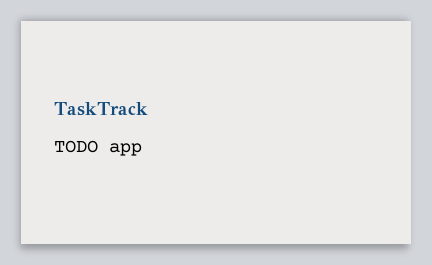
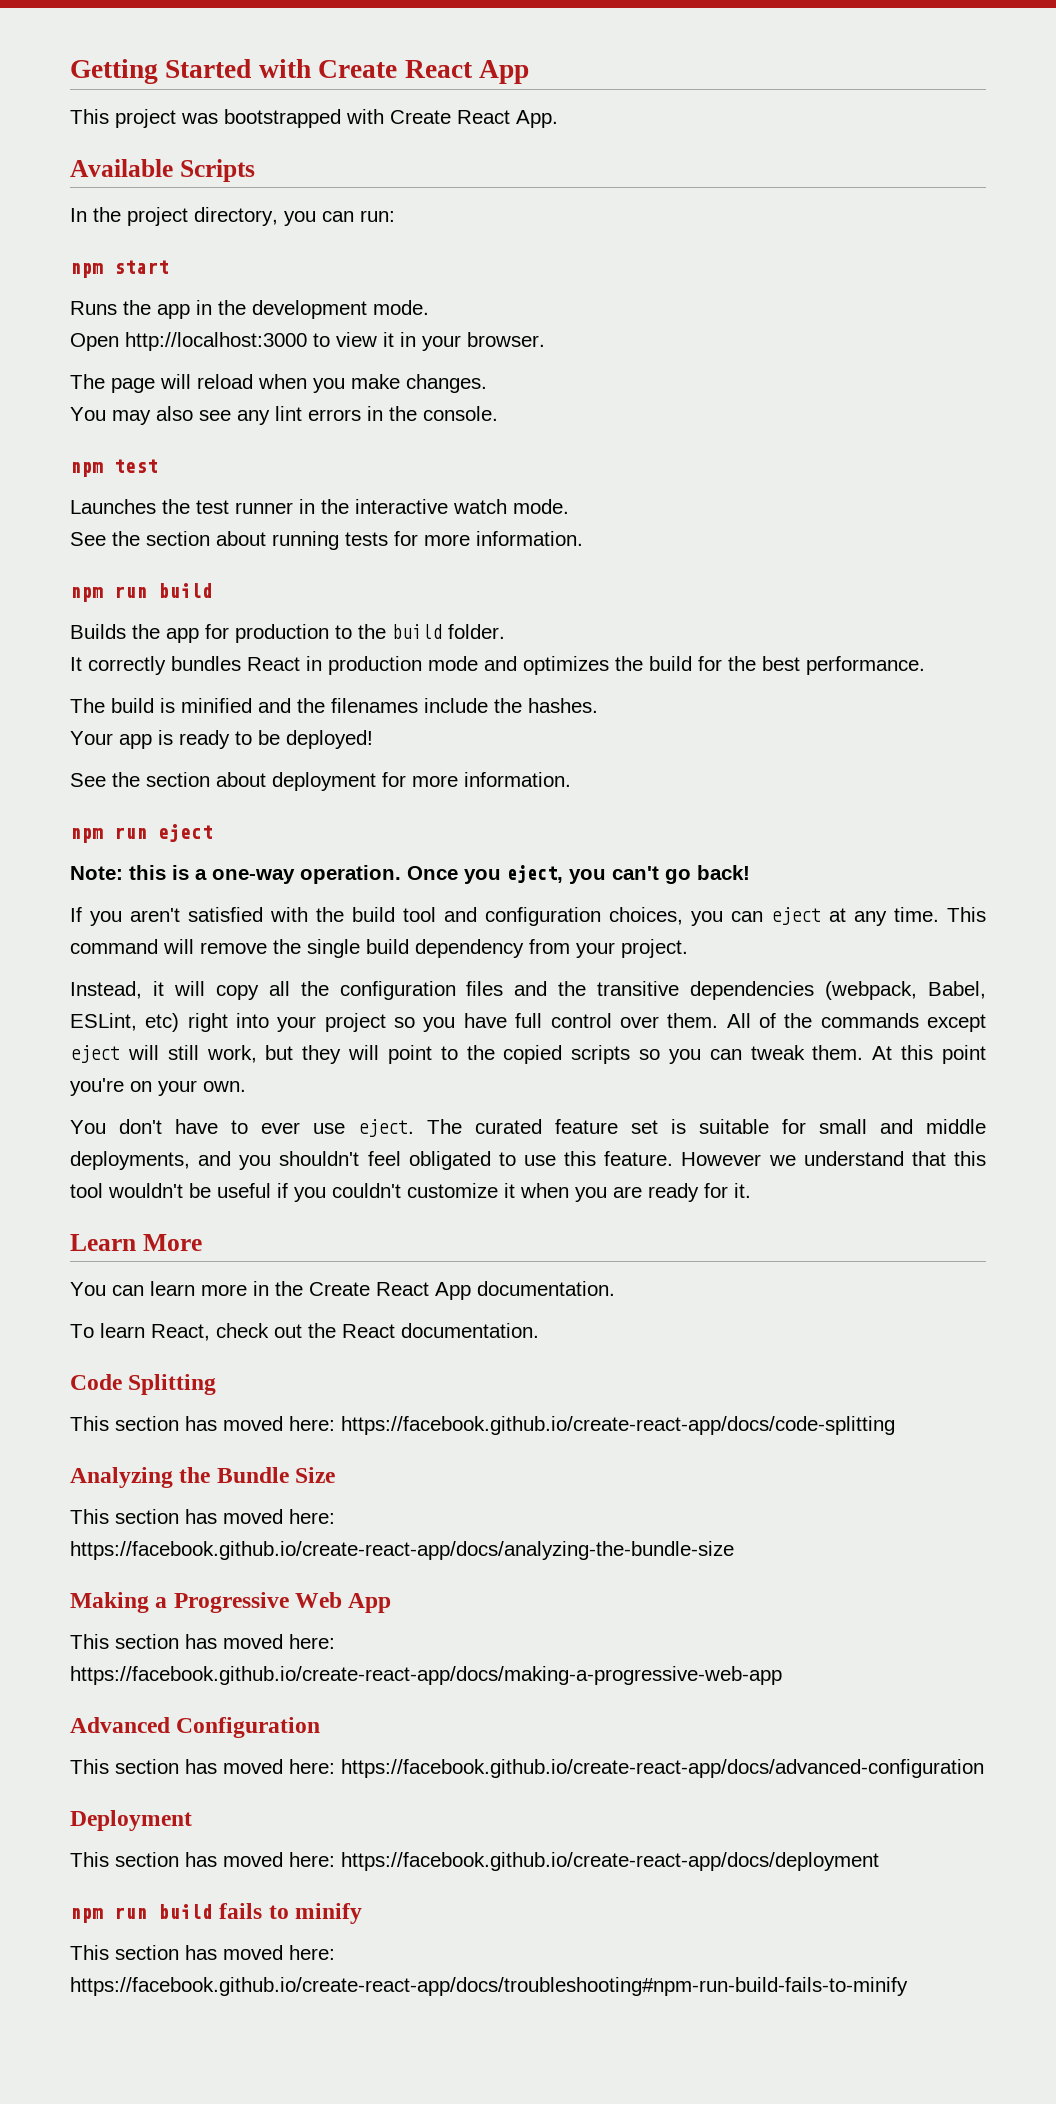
[54,102,148,116] [54,140,142,156] TaskTrack // TODO app -> [70,59,530,84] [70,109,558,128] [70,159,255,182] [70,207,395,226] [70,260,169,278] [70,300,429,319] [70,332,545,351] [70,374,487,393] [70,406,498,425] [70,459,158,477] [70,499,569,514] [70,531,583,550] [70,583,213,602] [70,624,505,643] [70,656,925,675] [70,698,598,713] [70,730,373,749] [70,772,571,791] [70,824,213,843] [70,865,750,884] [70,907,986,926] [70,939,688,958] [70,981,986,1000] [70,1013,987,1032] [70,1045,987,1064] [70,1078,246,1096] [70,1119,986,1137] [70,1151,986,1170] [70,1183,751,1202] [70,1234,202,1251] [70,1281,615,1300] [70,1323,539,1341] [70,1374,217,1395] [70,1416,895,1435] [70,1467,336,1488] [70,1509,335,1524] [70,1541,734,1560] [70,1592,392,1613] [70,1634,335,1649] [70,1666,782,1685] [70,1717,321,1738] [70,1759,984,1778] [70,1810,192,1831] [70,1852,879,1871] [70,1903,363,1924] [70,1945,335,1960] [70,1977,908,1996] Getting Started with Create React App // This project was bootstrapped with Create React App. // Available Scripts // In the project directory, you can run: // npm start // Runs the app in the development mode. // Open http://localhost:3000 to view it in your browser. // The page will reload when you make changes. // You may also see any lint errors in the console. // npm test // Launches the test runner in the interactive watch mode. // See the section about running tests for more information. // npm run build // Builds the app for production to the build folder. // It correctly bundles React in production mode and optimizes the build for the best performance. // The build is minified and the filenames include the hashes. // Your app is ready to be deployed! // See the section about deployment for more information. // npm run eject // Note: this is a one-way operation. Once you eject, you can't go back! // If you aren't satisfied with the build tool and configuration choices, you can eject at any time. This command will remove the single build dependency from your project. // Instead, it will copy all the configuration files and the transitive dependencies (webpack, Babel, ESLint, etc) right into your project so you have full control over them. All of the commands except eject will still work, but they will point to the copied scripts so you can tweak them. At this point you're on your own. // You don't have to ever use eject. The curated feature set is suitable for small and middle deployments, and you shouldn't feel obligated to use this feature. However we understand that this tool wouldn't be useful if you couldn't customize it when you are ready for it. // Learn More // You can learn more in the Create React App documentation. // To learn React, check out the React documentation. // Code Splitting // This section has moved here: https://facebook.github.io/create-react-app/docs/code-splitting // Analyzing the Bundle Size // This section has moved here: https://facebook.github.io/create-react-app/docs/analyzing-the-bundle-size // Making a Progressive Web App // This section has moved here: https://facebook.github.io/create-react-app/docs/making-a-progressive-web-app // Advanced Configuration // This section has moved here: https://facebook.github.io/create-react-app/docs/advanced-configuration // Deployment // This section has moved here: https://facebook.github.io/create-react-app/docs/deployment // npm run build fails to minify // This section has moved here: https://facebook.github.io/create-react-app/docs/troubleshooting#npm-run-build-fails-to-minify

